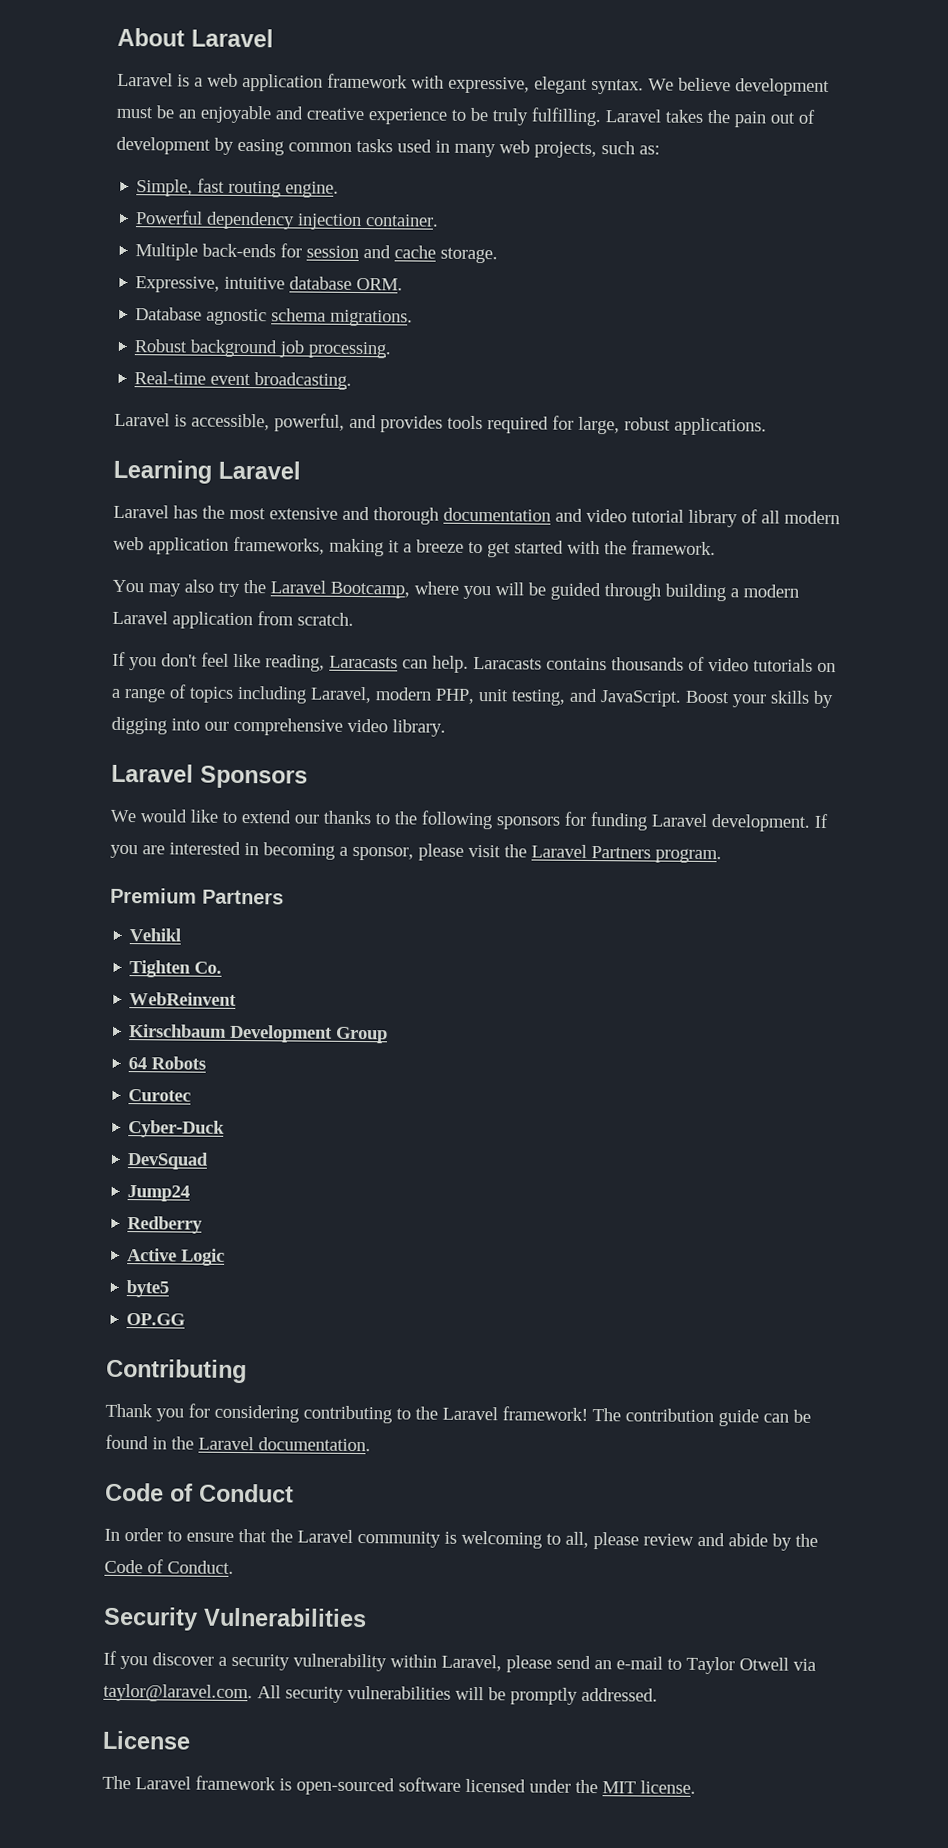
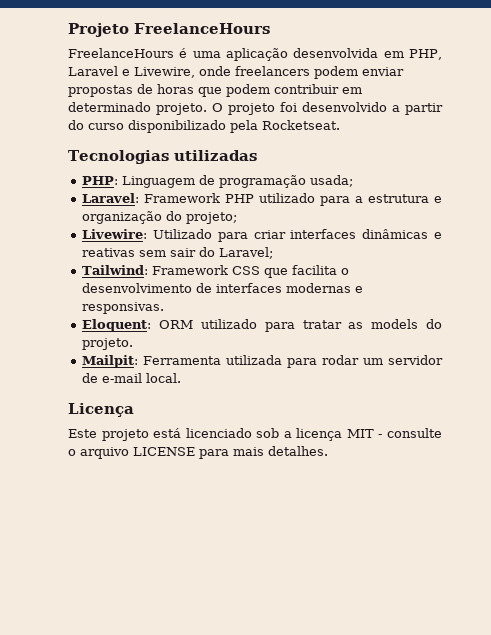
[117,27,274,48] [117,72,830,97] [116,105,815,128] [116,136,660,159] [136,178,340,198] [135,210,440,231] [135,243,499,264] [135,276,404,293] [135,307,414,327] [134,339,392,359] [134,371,353,390] [114,412,767,436] [113,459,301,484] [113,504,840,528] [113,536,716,558] [112,579,799,602] [112,610,354,630] [112,651,836,673] [111,684,834,709] [111,716,446,737] [111,763,308,789] [110,809,828,832] [110,841,722,864] [110,887,284,905] [129,928,182,942] [129,960,223,978] [129,992,238,1006] [129,1024,389,1044] [128,1056,207,1070] [128,1089,192,1102] [128,1120,226,1138] [127,1152,210,1170] [127,1185,191,1202] [127,1216,204,1234] [127,1248,226,1266] [126,1280,170,1298] [126,1313,186,1326] [106,1358,247,1384] [105,1403,811,1427] [105,1434,371,1452] [105,1482,294,1503] [104,1528,818,1551] [104,1559,234,1574] [103,1606,367,1631] [103,1650,816,1675] [103,1683,658,1705] [102,1730,191,1750] [102,1775,696,1796] About Laravel // Laravel is a web application framework with expressive, elegant syntax. We believe development must be an enjoyable and creative experience to be truly fulfilling. Laravel takes the pain out of development by easing common tasks used in many web projects, such as: // Simple, fast routing engine. // Powerful dependency injection container. // Multiple back-ends for session and cache storage. // Expressive, intuitive database ORM. // Database agnostic schema migrations. // Robust background job processing. // Real-time event broadcasting. // Laravel is accessible, powerful, and provides tools required for large, robust applications. // Learning Laravel // Laravel has the most extensive and thorough documentation and video tutorial library of all modern web application frameworks, making it a breeze to get started with the framework. // You may also try the Laravel Bootcamp, where you will be guided through building a modern Laravel application from scratch. // If you don't feel like reading, Laracasts can help. Laracasts contains thousands of video tutorials on a range of topics including Laravel, modern PHP, unit testing, and JavaScript. Boost your skills by digging into our comprehensive video library. // Laravel Sponsors // We would like to extend our thanks to the following sponsors for funding Laravel development. If you are interested in becoming a sponsor, please visit the Laravel Partners program. // Premium Partners // Vehikl // Tighten Co. // WebReinvent // Kirschbaum Development Group // 64 Robots // Curotec // Cyber-Duck // DevSquad // Jump24 // Redberry // Active Logic // byte5 // OP.GG // Contributing // Thank you for considering contributing to the Laravel framework! The contribution guide can be found in the Laravel documentation. // Code of Conduct // In order to ensure that the Laravel community is welcoming to all, please review and abide by the Code of Conduct. // Security Vulnerabilities // If you discover a security vulnerability within Laravel, please send an e-mail to Taylor Otwell via taylor@laravel.com. All security vulnerabilities will be promptly addressed. // License // The Laravel framework is open-sourced software licensed under the MIT license. -> [68,23,270,37] [68,48,443,61] [68,66,404,79] [68,84,362,97] [68,102,443,115] [68,120,340,133] [68,150,257,164] [82,175,354,188] [82,193,442,206] [82,211,238,224] [82,229,442,242] [82,247,274,259] [82,265,350,278] [82,283,364,293] [82,302,165,314] [82,319,442,332] [82,338,134,350] [82,355,443,368] [82,373,182,383] [68,403,134,417] [68,428,442,441] [68,446,328,459] Projeto FreelanceHours // FreelanceHours é uma aplicação desenvolvida em PHP, Laravel e Livewire, onde freelancers podem enviar propostas de horas que podem contribuir em determinado projeto. O projeto foi desenvolvido a partir do curso disponibilizado pela Rocketseat. // Tecnologias utilizadas // PHP: Linguagem de programação usada; // Laravel: Framework PHP utilizado para a estrutura e organização do projeto; // Livewire: Utilizado para criar interfaces dinâmicas e reativas sem sair do Laravel; // Tailwind: Framework CSS que facilita o desenvolvimento de interfaces modernas e responsivas. // Eloquent: ORM utilizado para tratar as models do projeto. // Mailpit: Ferramenta utilizada para rodar um servidor de e-mail local. // Licença // Este projeto está licenciado sob a licença MIT - consulte o arquivo LICENSE para mais detalhes.

